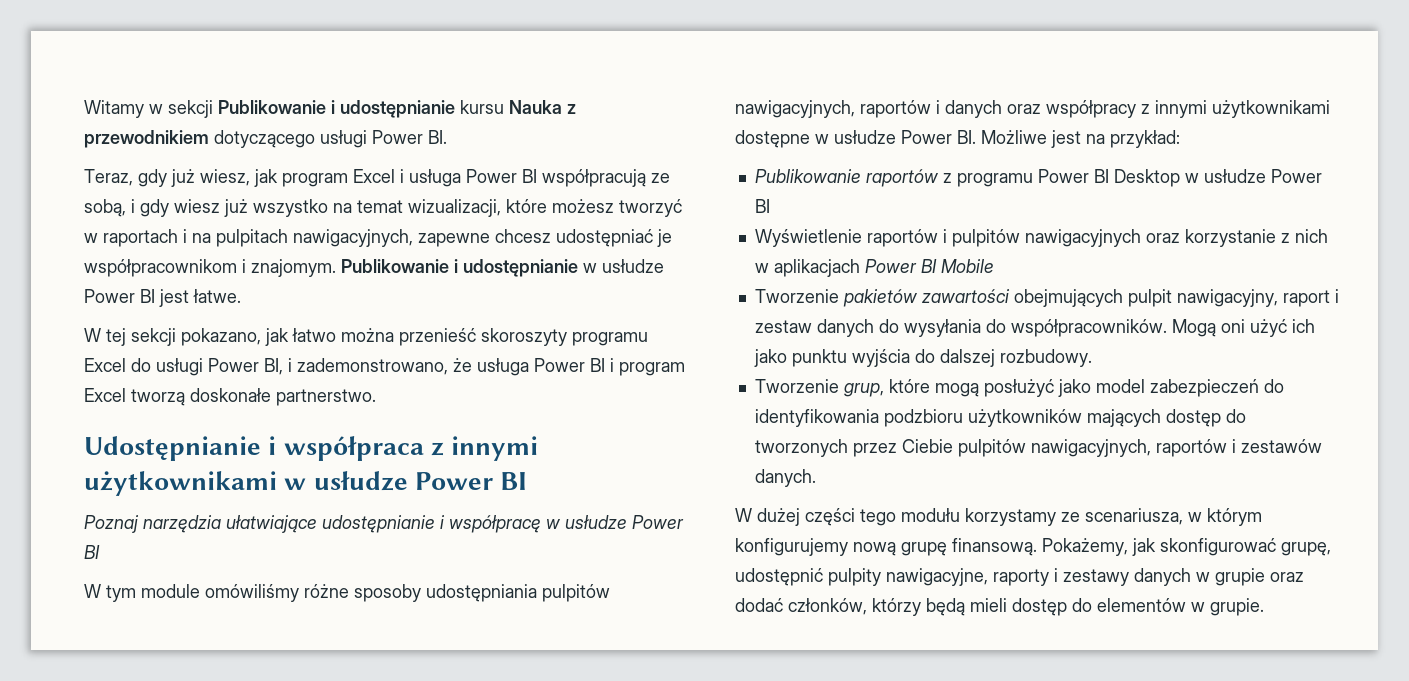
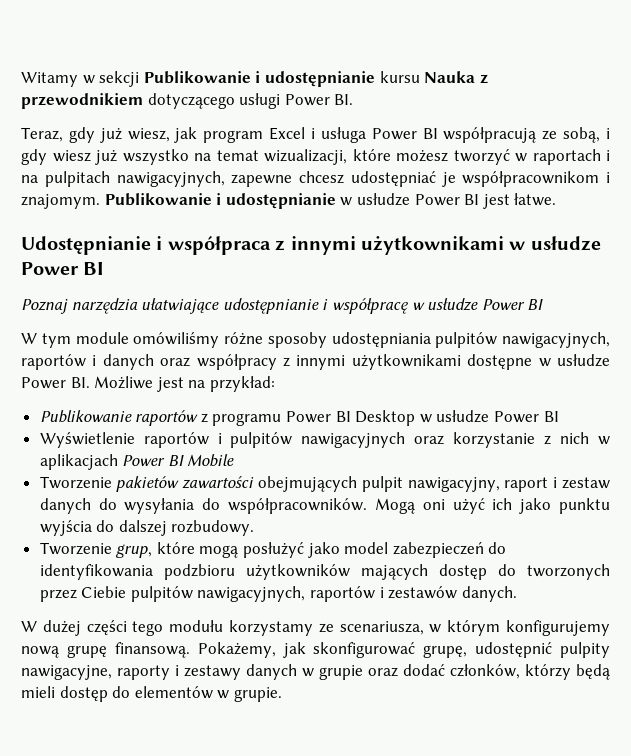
[84,328,648,346] [84,358,685,376] [84,388,376,406] // W tej sekcji pokazano, jak łatwo można przenieść skoroszyty programu Excel do usługi Power BI, i zademonstrowano, że usługa Power BI i program Excel tworzą doskonałe partnerstwo. -> (557, 199) none

